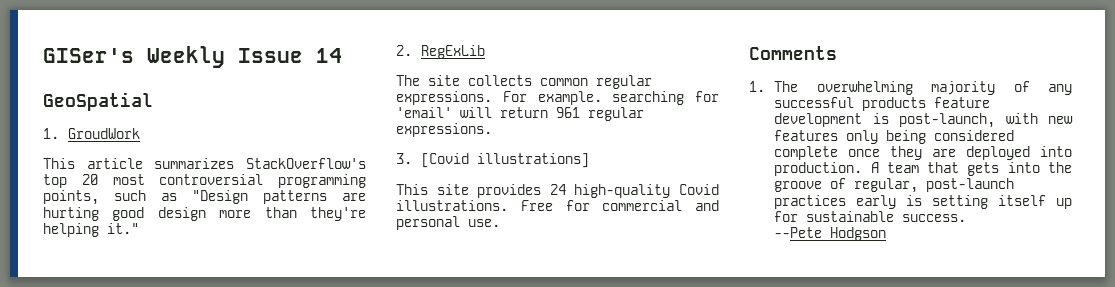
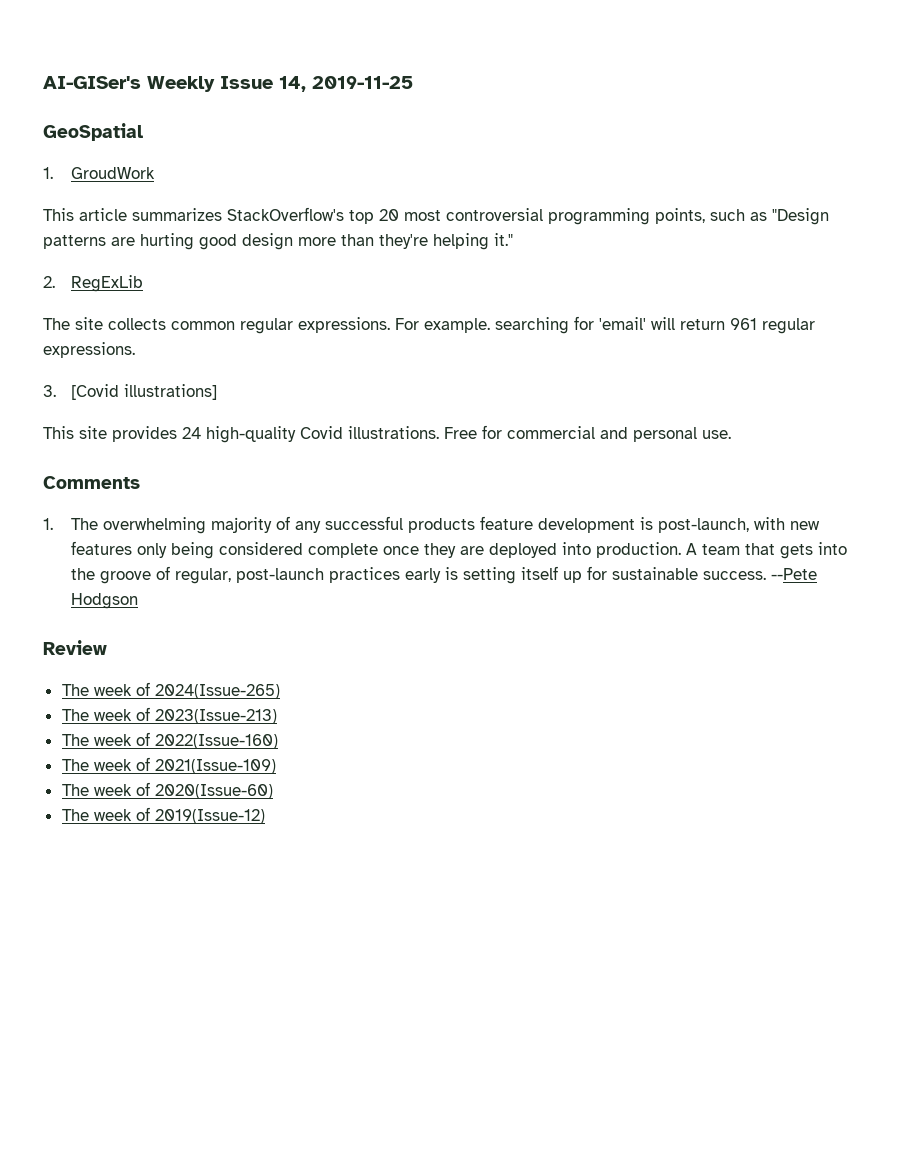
[43,48,134,63] GISer's -> [43,76,141,89] AI-GISer's
[316,48,342,63] 14 -> [279,76,413,92] 14, 2019-11-25
(967, 218) // -> (767, 575) none
(887, 234) none -> [43,640,107,655] [61,682,280,699] [61,707,277,724] [61,732,278,749] [61,757,276,774] [61,782,273,799] [61,807,265,824] // Review // The week of 2024(Issue-265) // The week of 2023(Issue-213) // The week of 2022(Issue-160) // The week of 2021(Issue-109) // The week of 2020(Issue-60) // The week of 2019(Issue-12)

